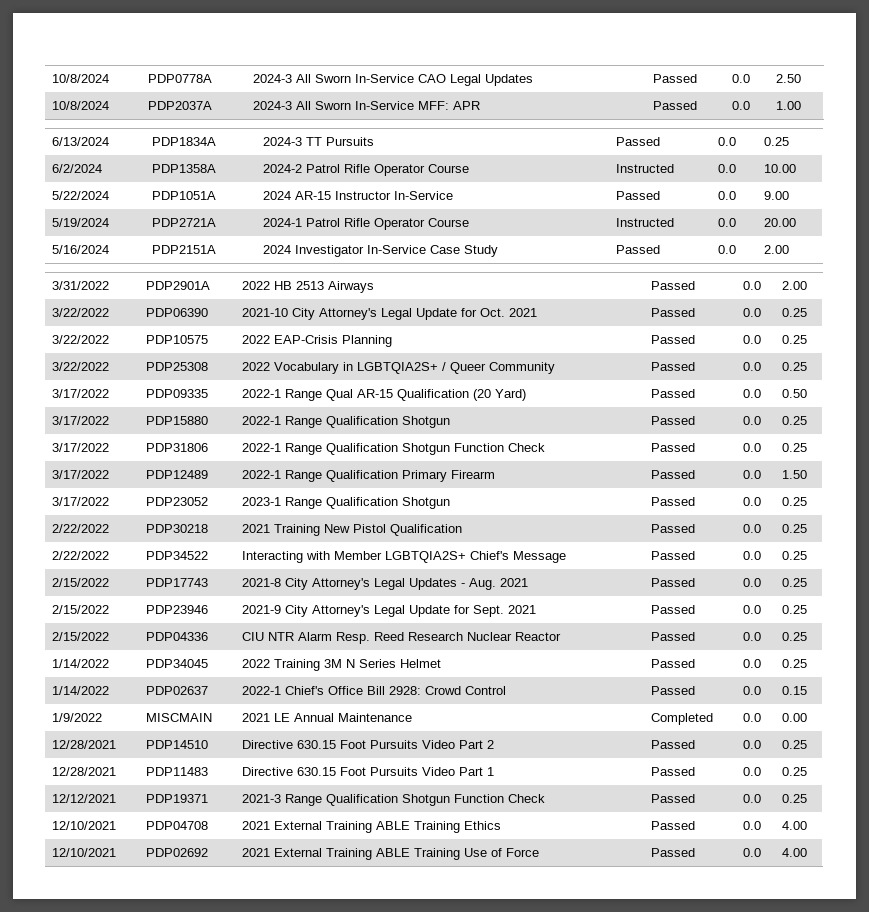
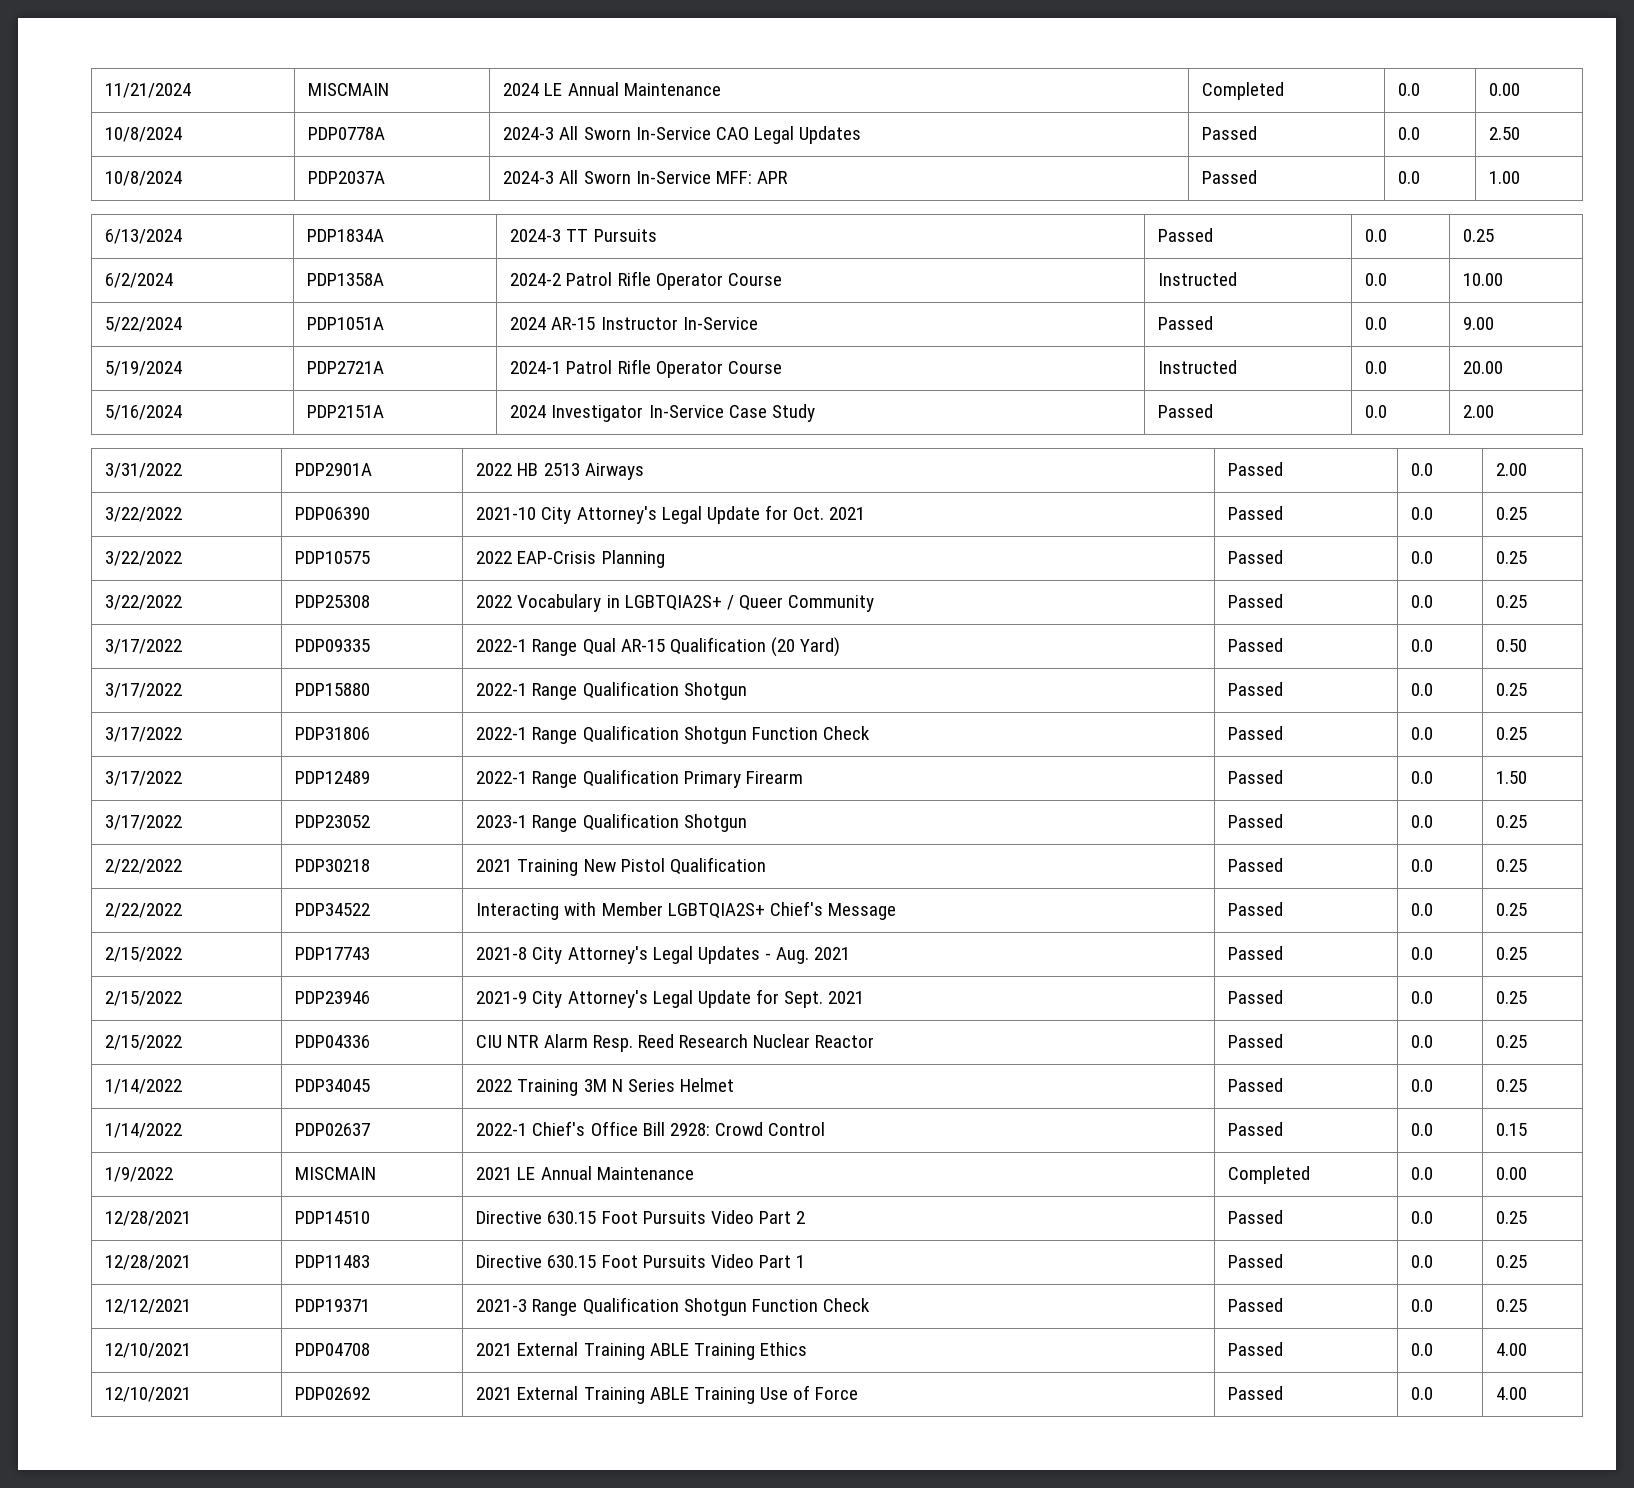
(51, 78) none -> [105,83,192,98] [308,83,390,96] [503,82,721,96] [1202,82,1285,100] [1398,83,1421,96] [1489,83,1521,96] 11/21/2024 | MISCMAIN | 2024 LE Annual Maintenance | Completed | 0.0 | 0.00 //

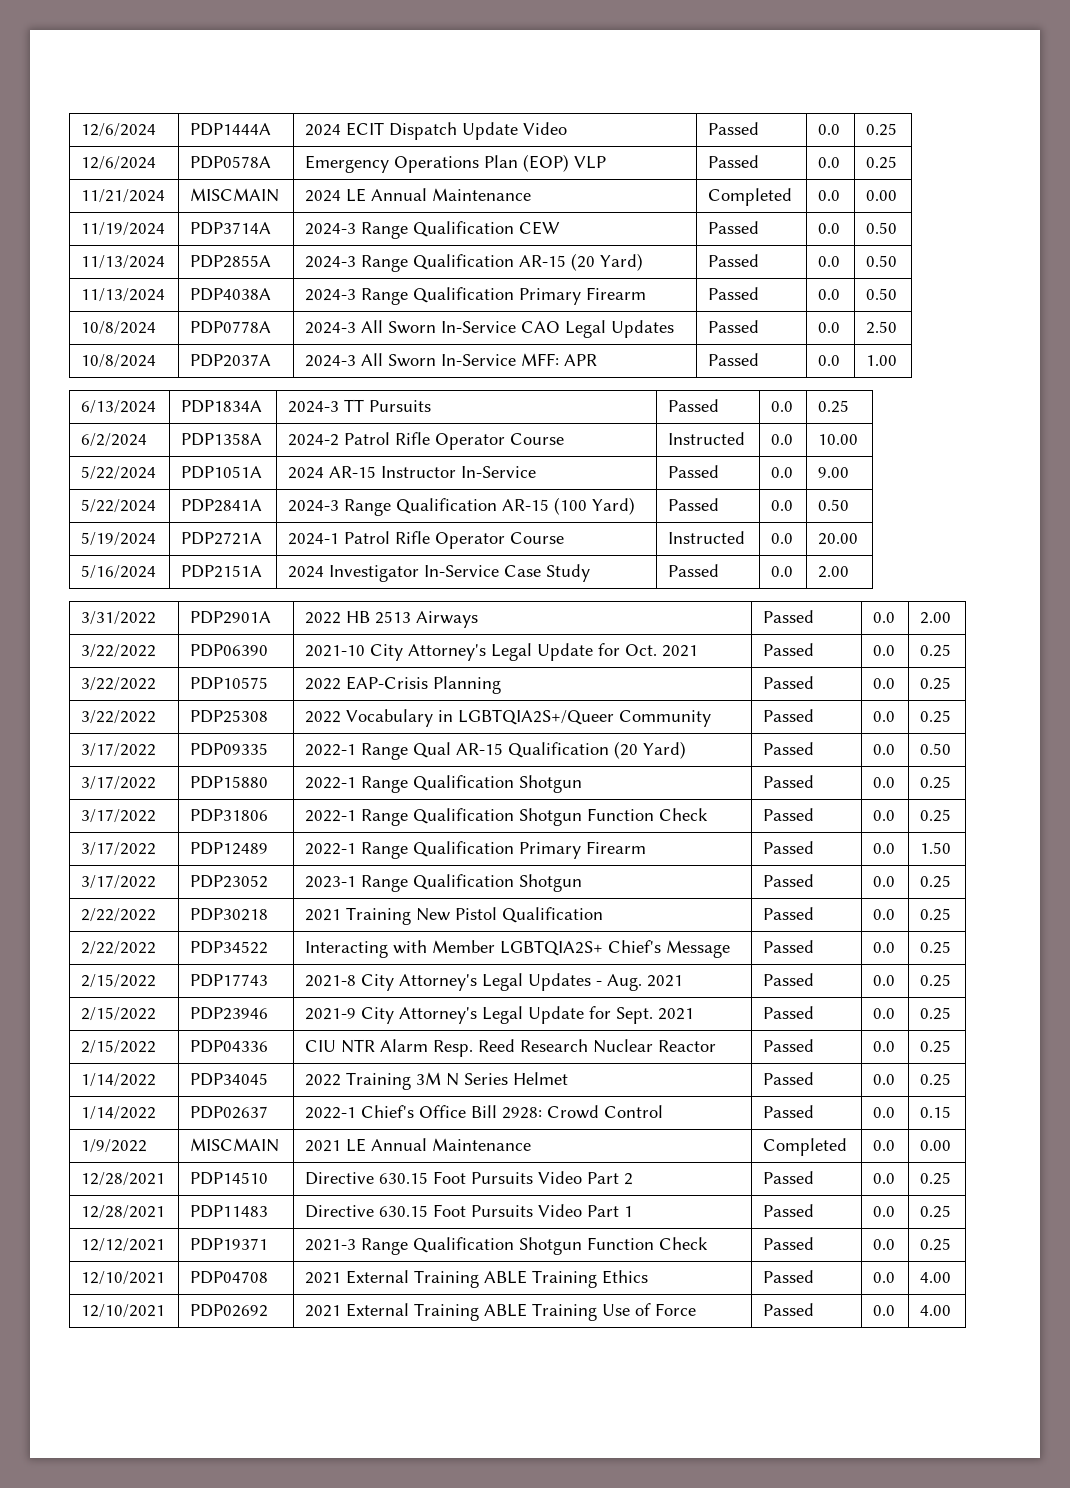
(105, 90) none -> [81,123,157,137] [190,123,272,136] [305,122,568,140] [708,122,760,135] [818,124,841,135] [866,123,898,136] [81,156,157,170] [190,156,272,169] [305,154,607,173] [708,155,760,168] [818,157,841,168] [866,156,898,169] 12/6/2024 | PDP1444A | 2024 ECIT Dispatch Update Video | Passed | 0.0 | 0.25 // 12/6/2024 | PDP0578A | Emergency Operations Plan (EOP) VLP | Passed | 0.0 | 0.25 //
(1521, 89) none -> [81,222,166,236] [190,222,272,235] [305,221,561,239] [708,221,760,234] [818,223,841,234] [866,222,898,234] [81,255,166,269] [190,255,272,268] [305,253,644,272] [708,254,760,267] [818,256,841,267] [866,255,898,267] [81,288,166,302] [190,288,272,301] [305,287,647,305] [708,287,760,300] [818,289,841,300] [866,288,898,300] // 11/19/2024 | PDP3714A | 2024-3 Range Qualification CEW | Passed | 0.0 | 0.50 // 11/13/2024 | PDP2855A | 2024-3 Range Qualification AR-15 (20 Yard) | Passed | 0.0 | 0.50 // 11/13/2024 | PDP4038A | 2024-3 Range Qualification Primary Firearm | Passed | 0.0 | 0.50
(1495, 323) none -> [81,499,157,513] [181,499,263,512] [288,497,636,516] [668,498,720,511] [771,500,794,511] [818,499,850,511] // 5/22/2024 | PDP2841A | 2024-3 Range Qualification AR-15 (100 Yard) | Passed | 0.0 | 0.50
[624,595,783,611] LGBTQIA2S+ / Queer -> [458,709,615,725] LGBTQIA2S+/Queer

